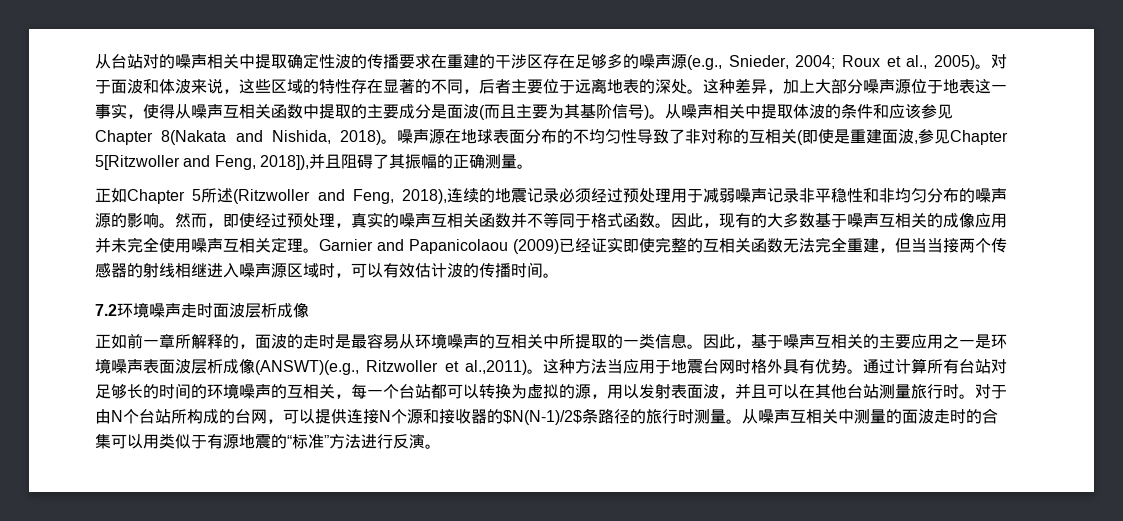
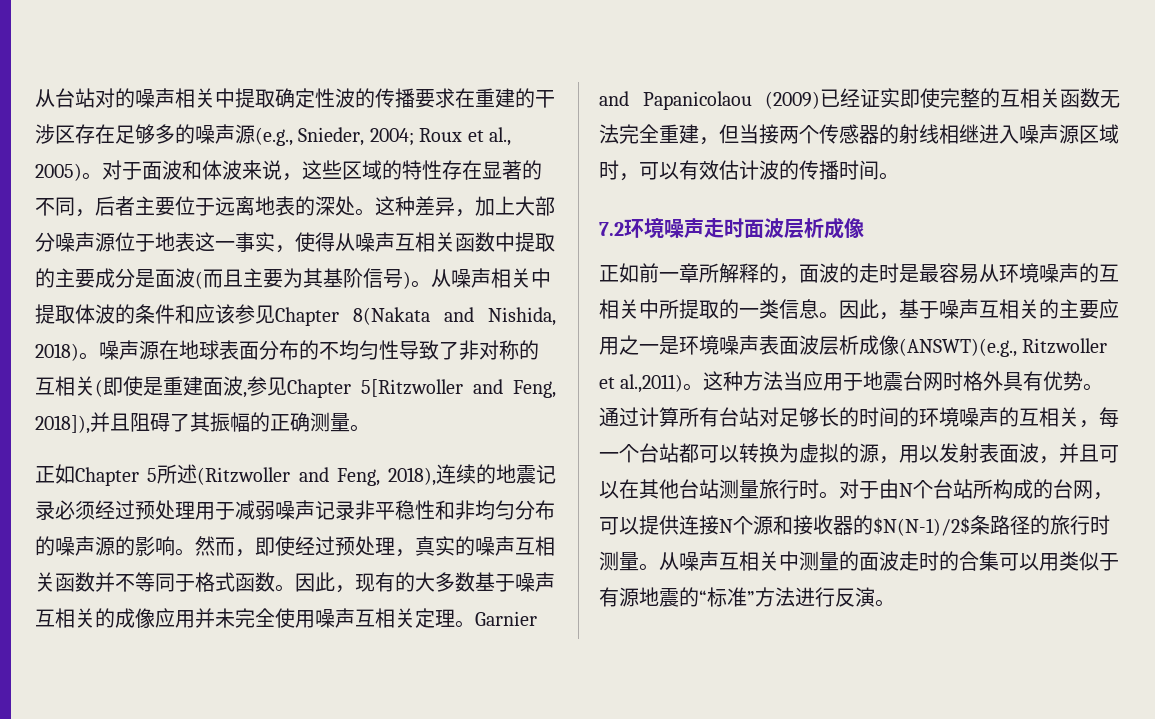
[927,238,943,253] 当 -> (759, 134) none

